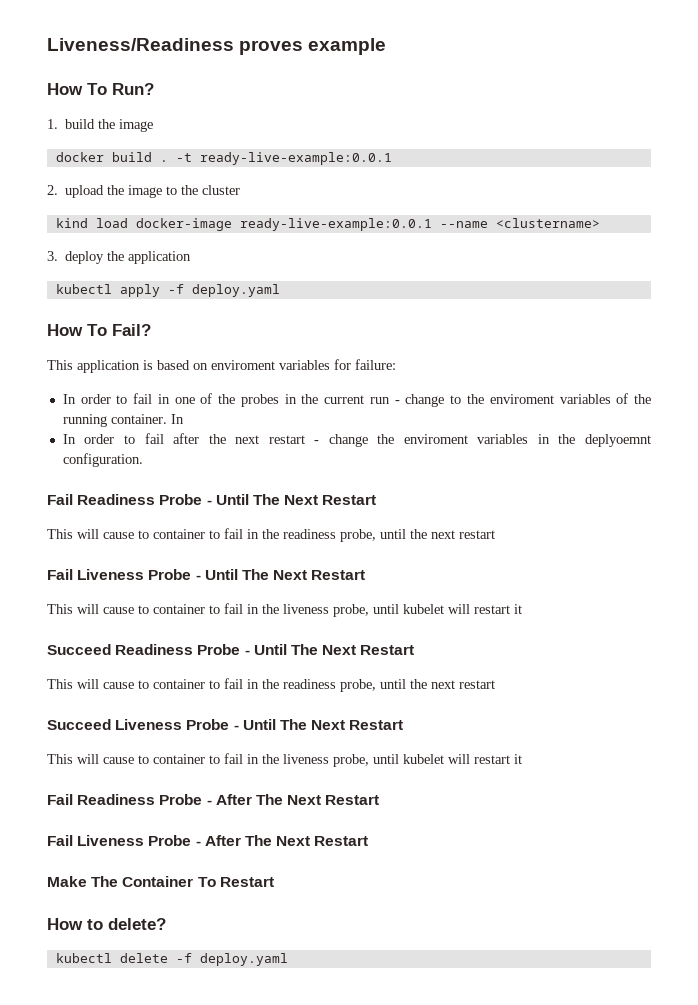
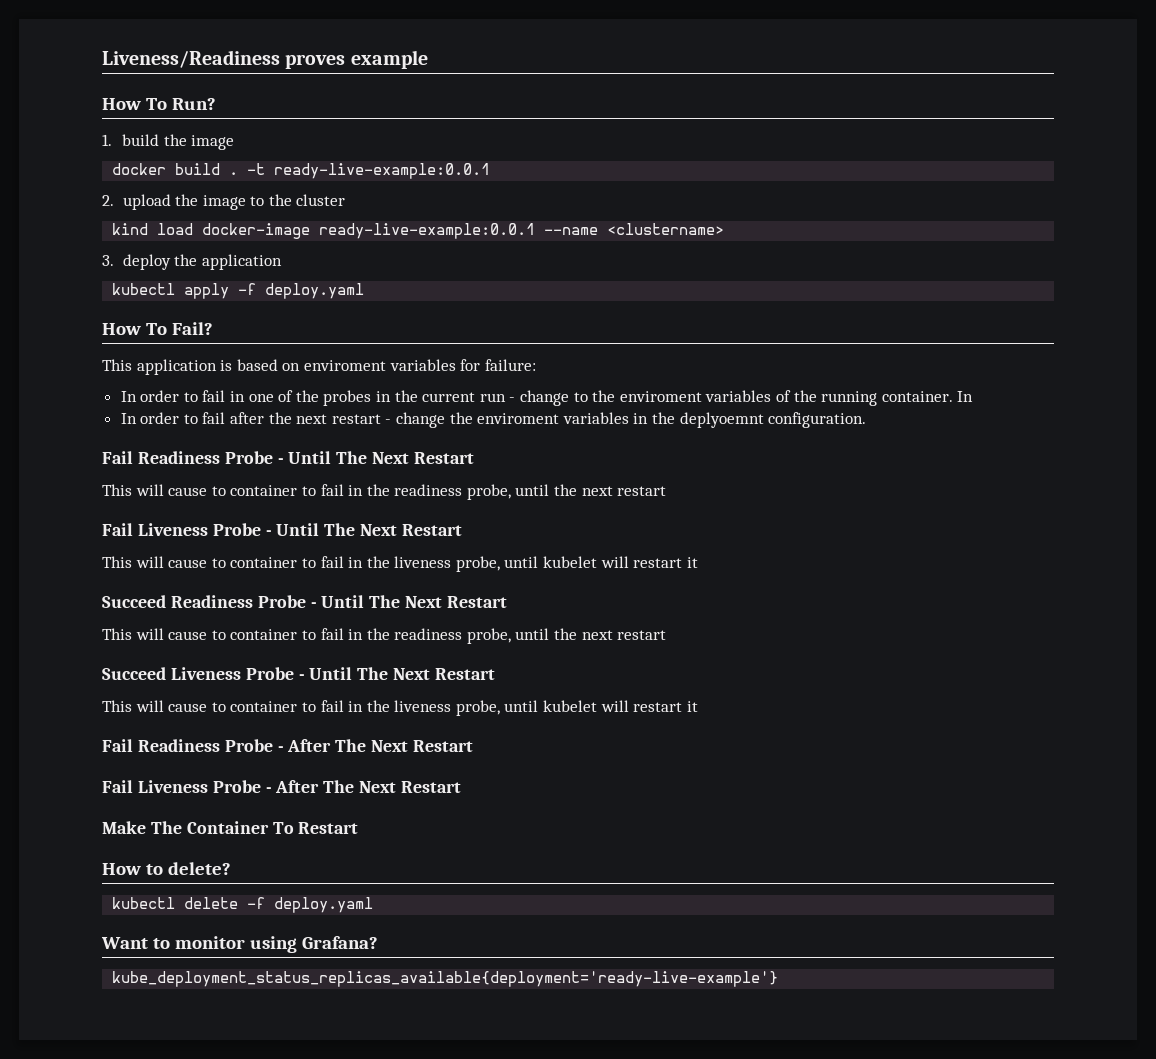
(288, 959) none -> [101,936,378,953] [112,971,779,987] // Want to monitor using Grafana? // kube_deployment_status_replicas_available{deployment='ready-live-example'}

